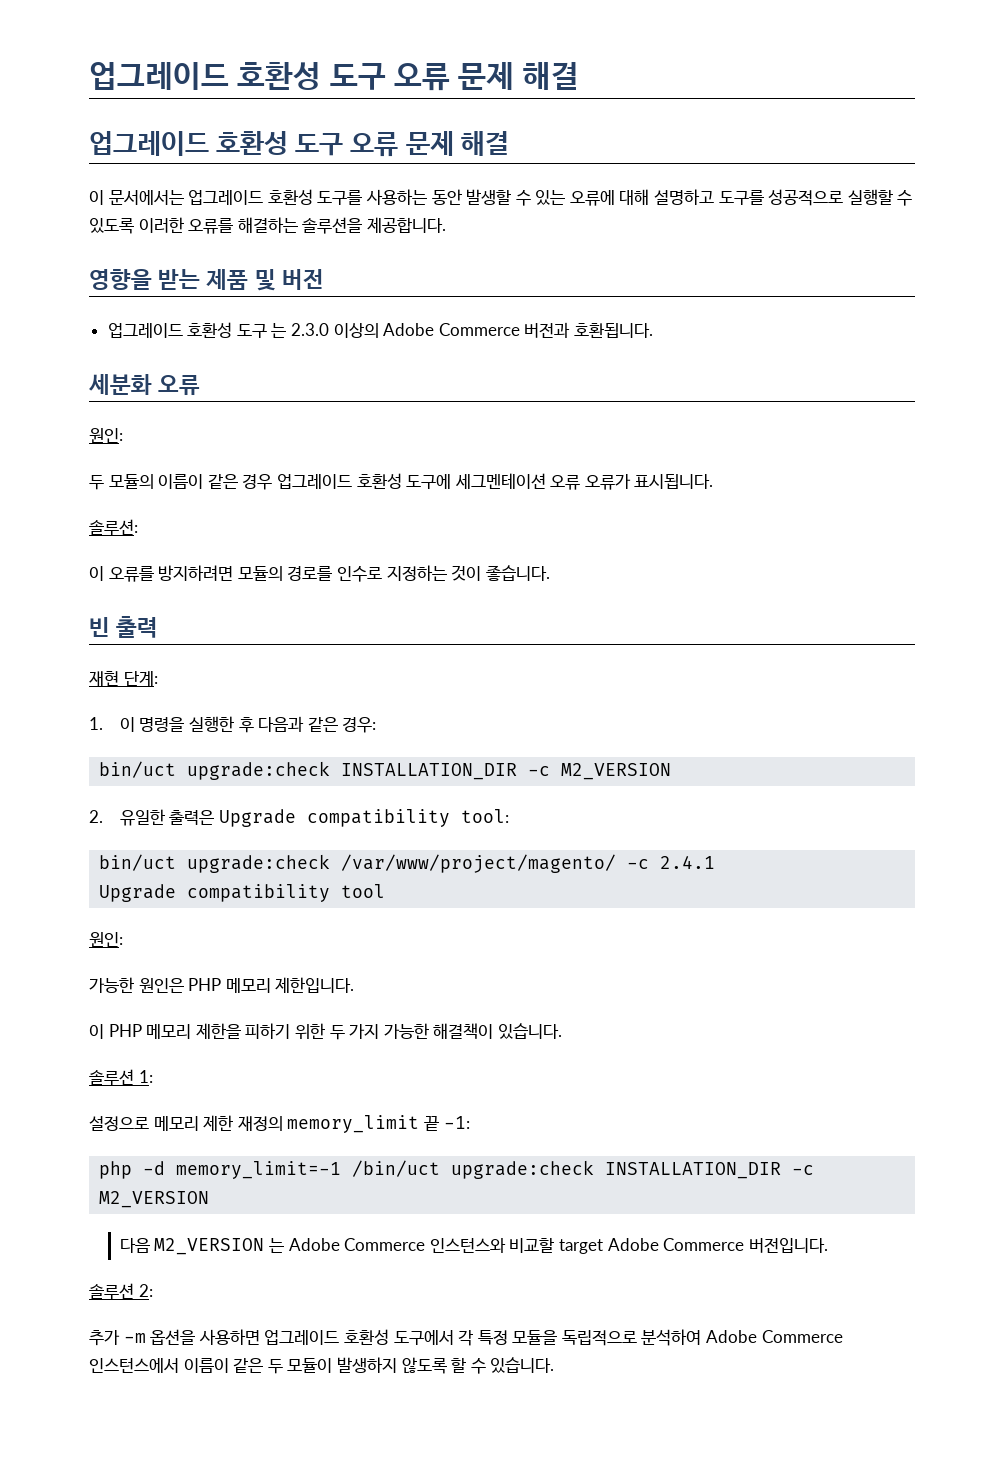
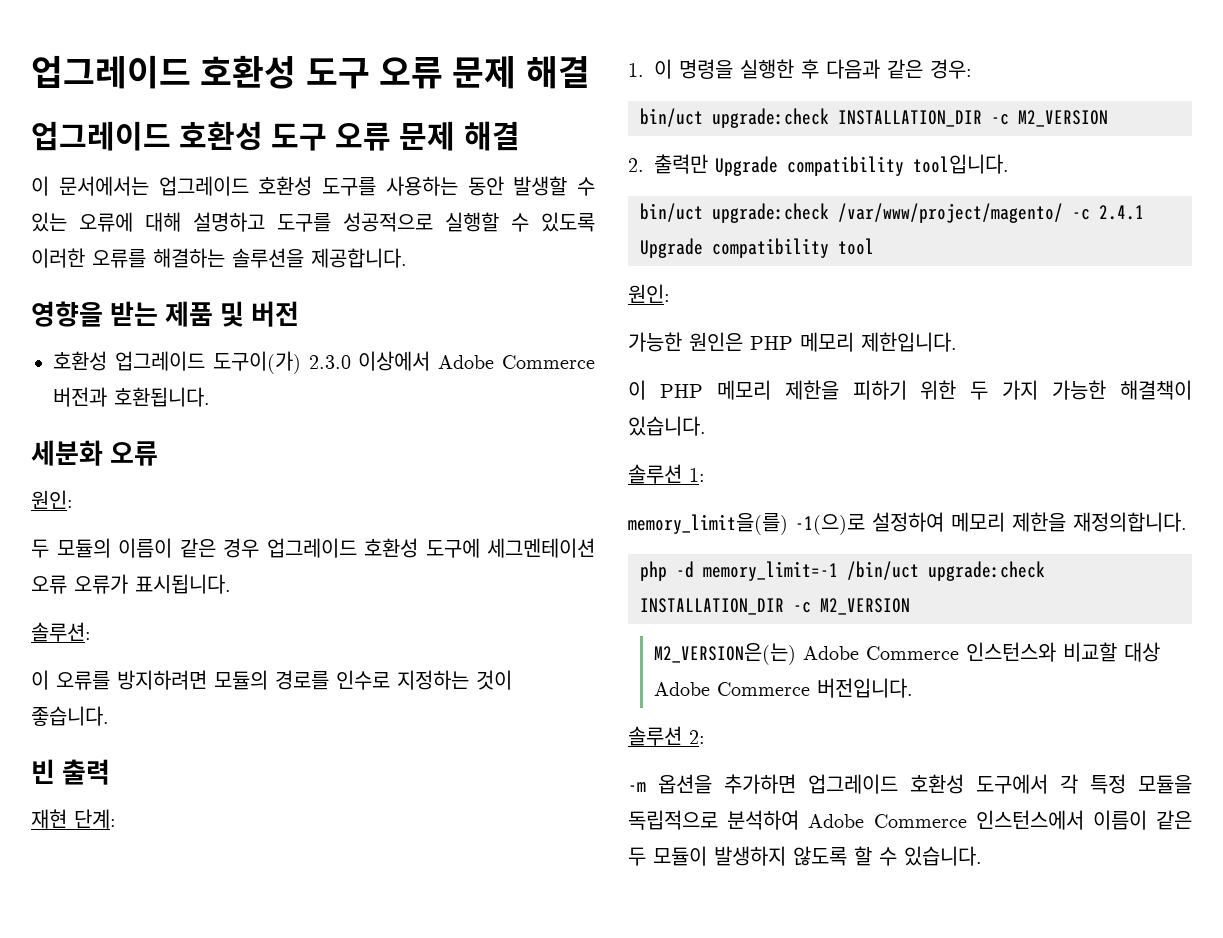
[107,322,379,338] 업그레이드 호환성 도구 는 2.3.0 이상의 -> [53,351,431,374] 호환성 업그레이드 도구이(가) 2.3.0 이상에서
[119,809,510,827] 유일한 출력은 Upgrade compatibility tool: -> [654,154,1009,176] 출력만 Upgrade compatibility tool입니다.
[89,1115,470,1133] 설정으로 메모리 제한 재정의 memory_limit 끝 -1: -> [628,512,1187,535] memory_limit을(를) -1(으)로 설정하여 메모리 제한을 재정의합니다.
[119,1238,285,1255] 다음 M2_VERSION 는 -> [653,643,796,665] M2_VERSION은(는)
[558,1239,603,1254] target -> [1123,642,1160,662] 대상
[89,1330,120,1346] 추가 -> (705, 737) none
[198,1329,260,1345] 사용하면 -> [724,774,796,794] 추가하면

